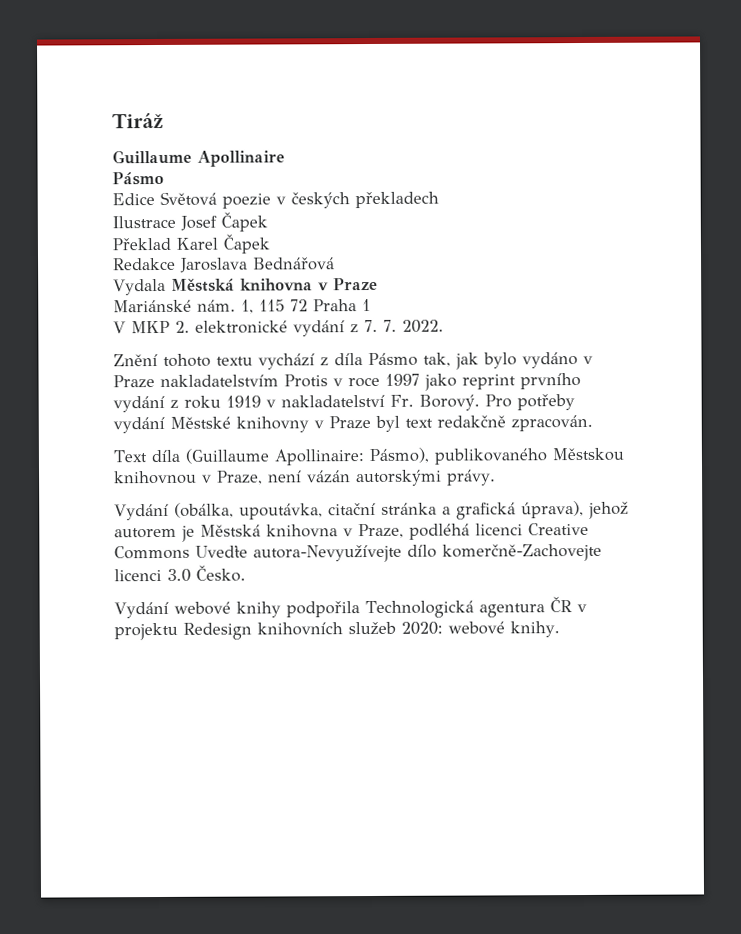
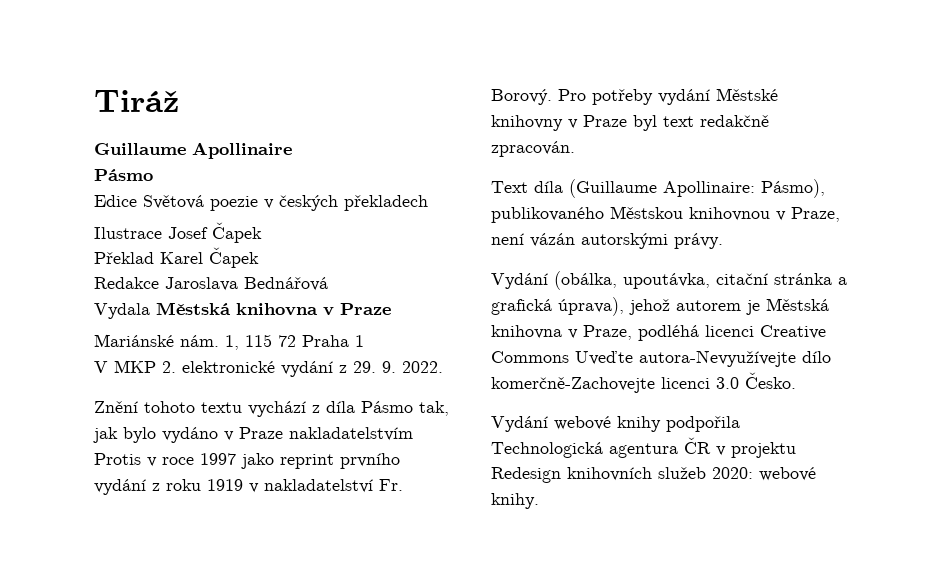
[364,319,397,333] 7. 7. -> [353,361,396,373] 29. 9.

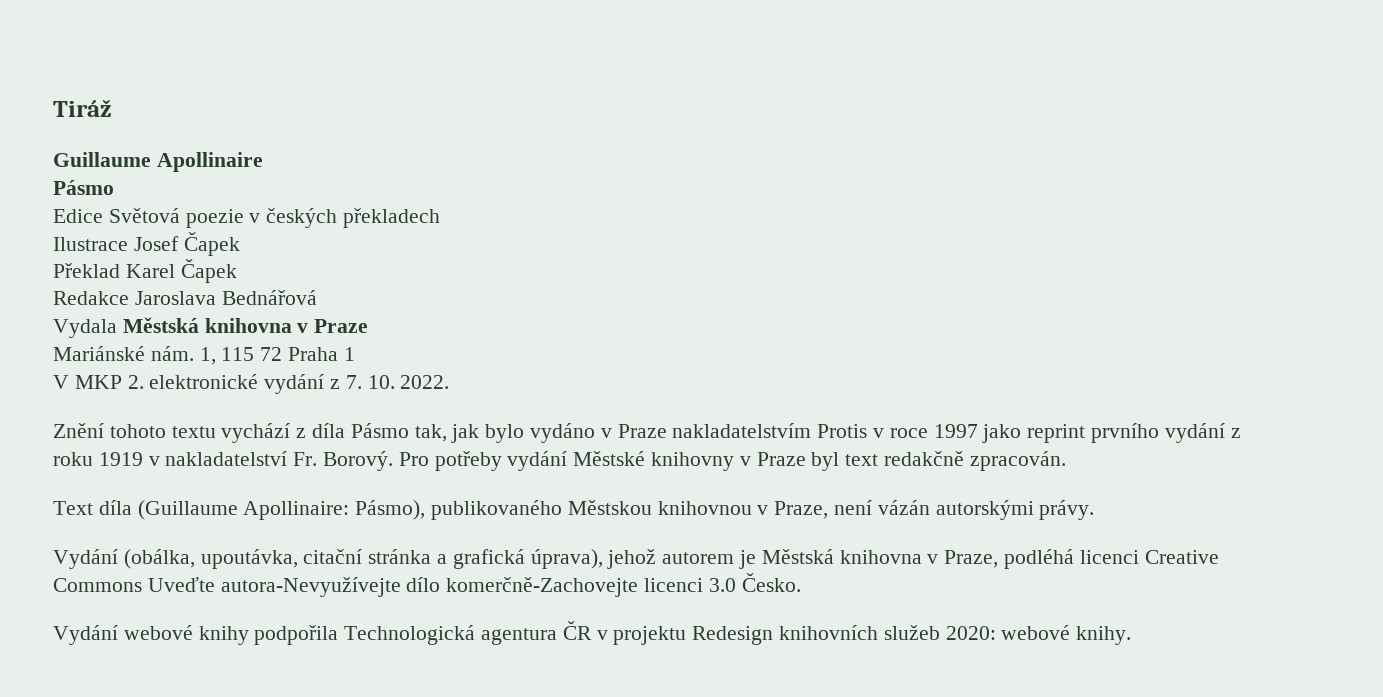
[353,361,396,373] 29. 9. -> [345,375,395,389] 7. 10.

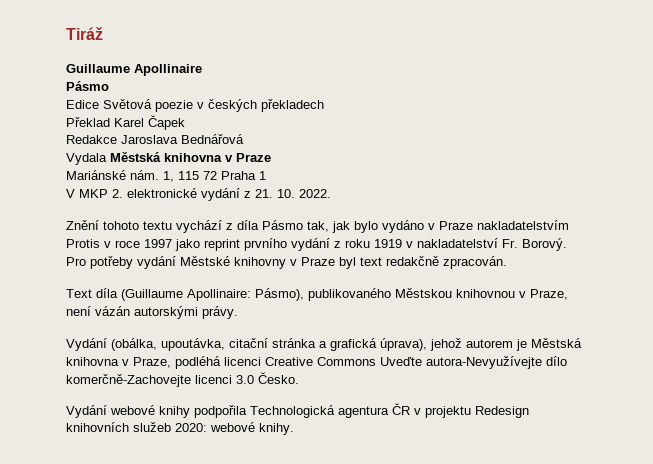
[53,232,240,256] // Ilustrace Josef Čapek -> (324, 105) none
[345,375,362,389] 7. -> [255,189,273,198] 21.

